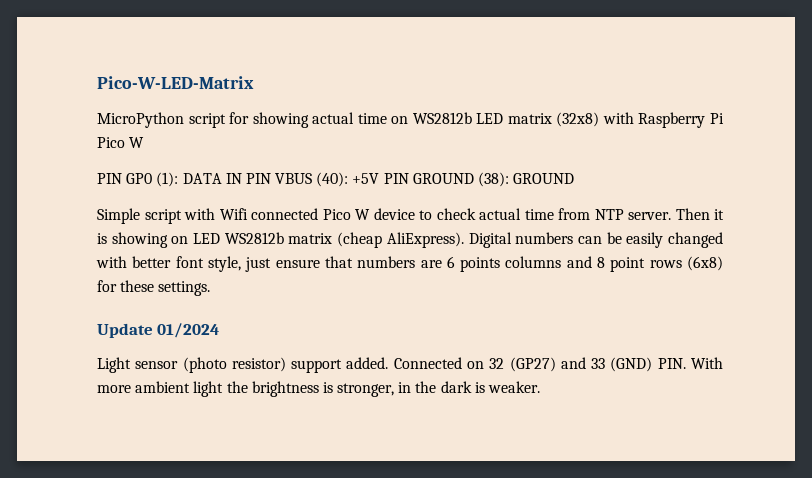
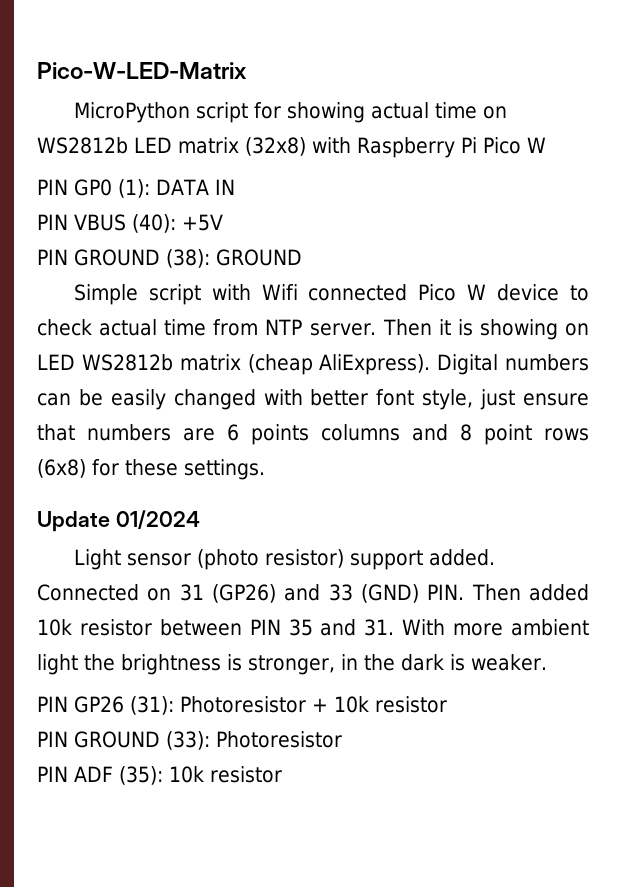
(242, 178) none -> (235, 187) //
(380, 178) none -> (223, 222) //
[489,357,556,372] 32 (GP27) -> [179,584,276,603] 31 (GP26)
(686, 363) none -> [471,584,589,601] [37,619,395,636] Then added 10k resistor between PIN 35 and 31.
(541, 387) none -> [37,696,447,715] [37,731,342,750] [37,766,282,785] // PIN GP26 (31): Photoresistor + 10k resistor // PIN GROUND (33): Photoresistor // PIN ADF (35): 10k resistor

